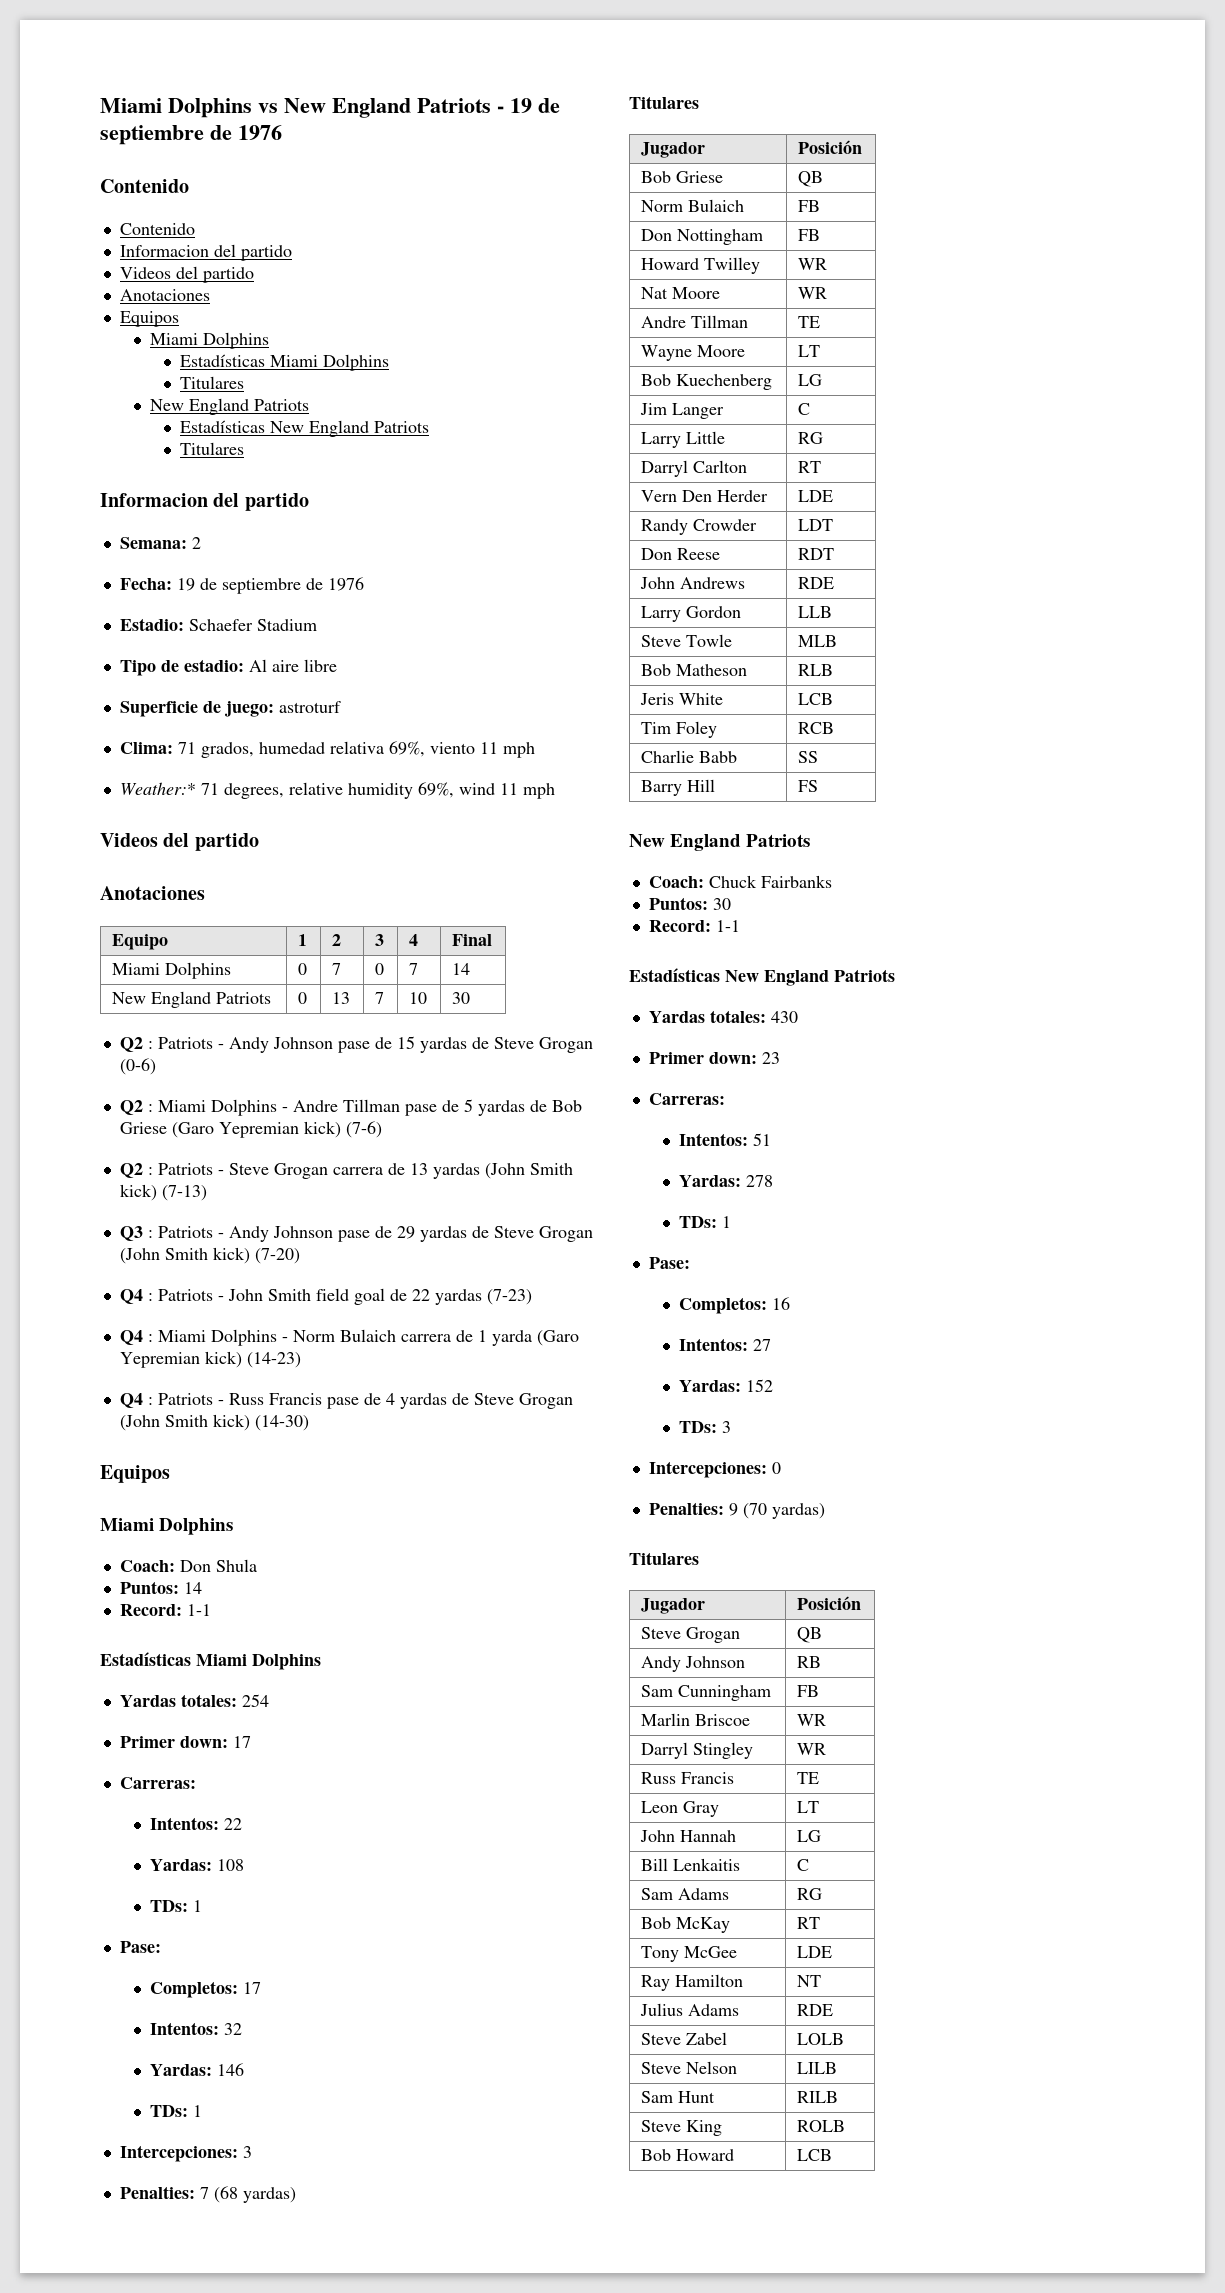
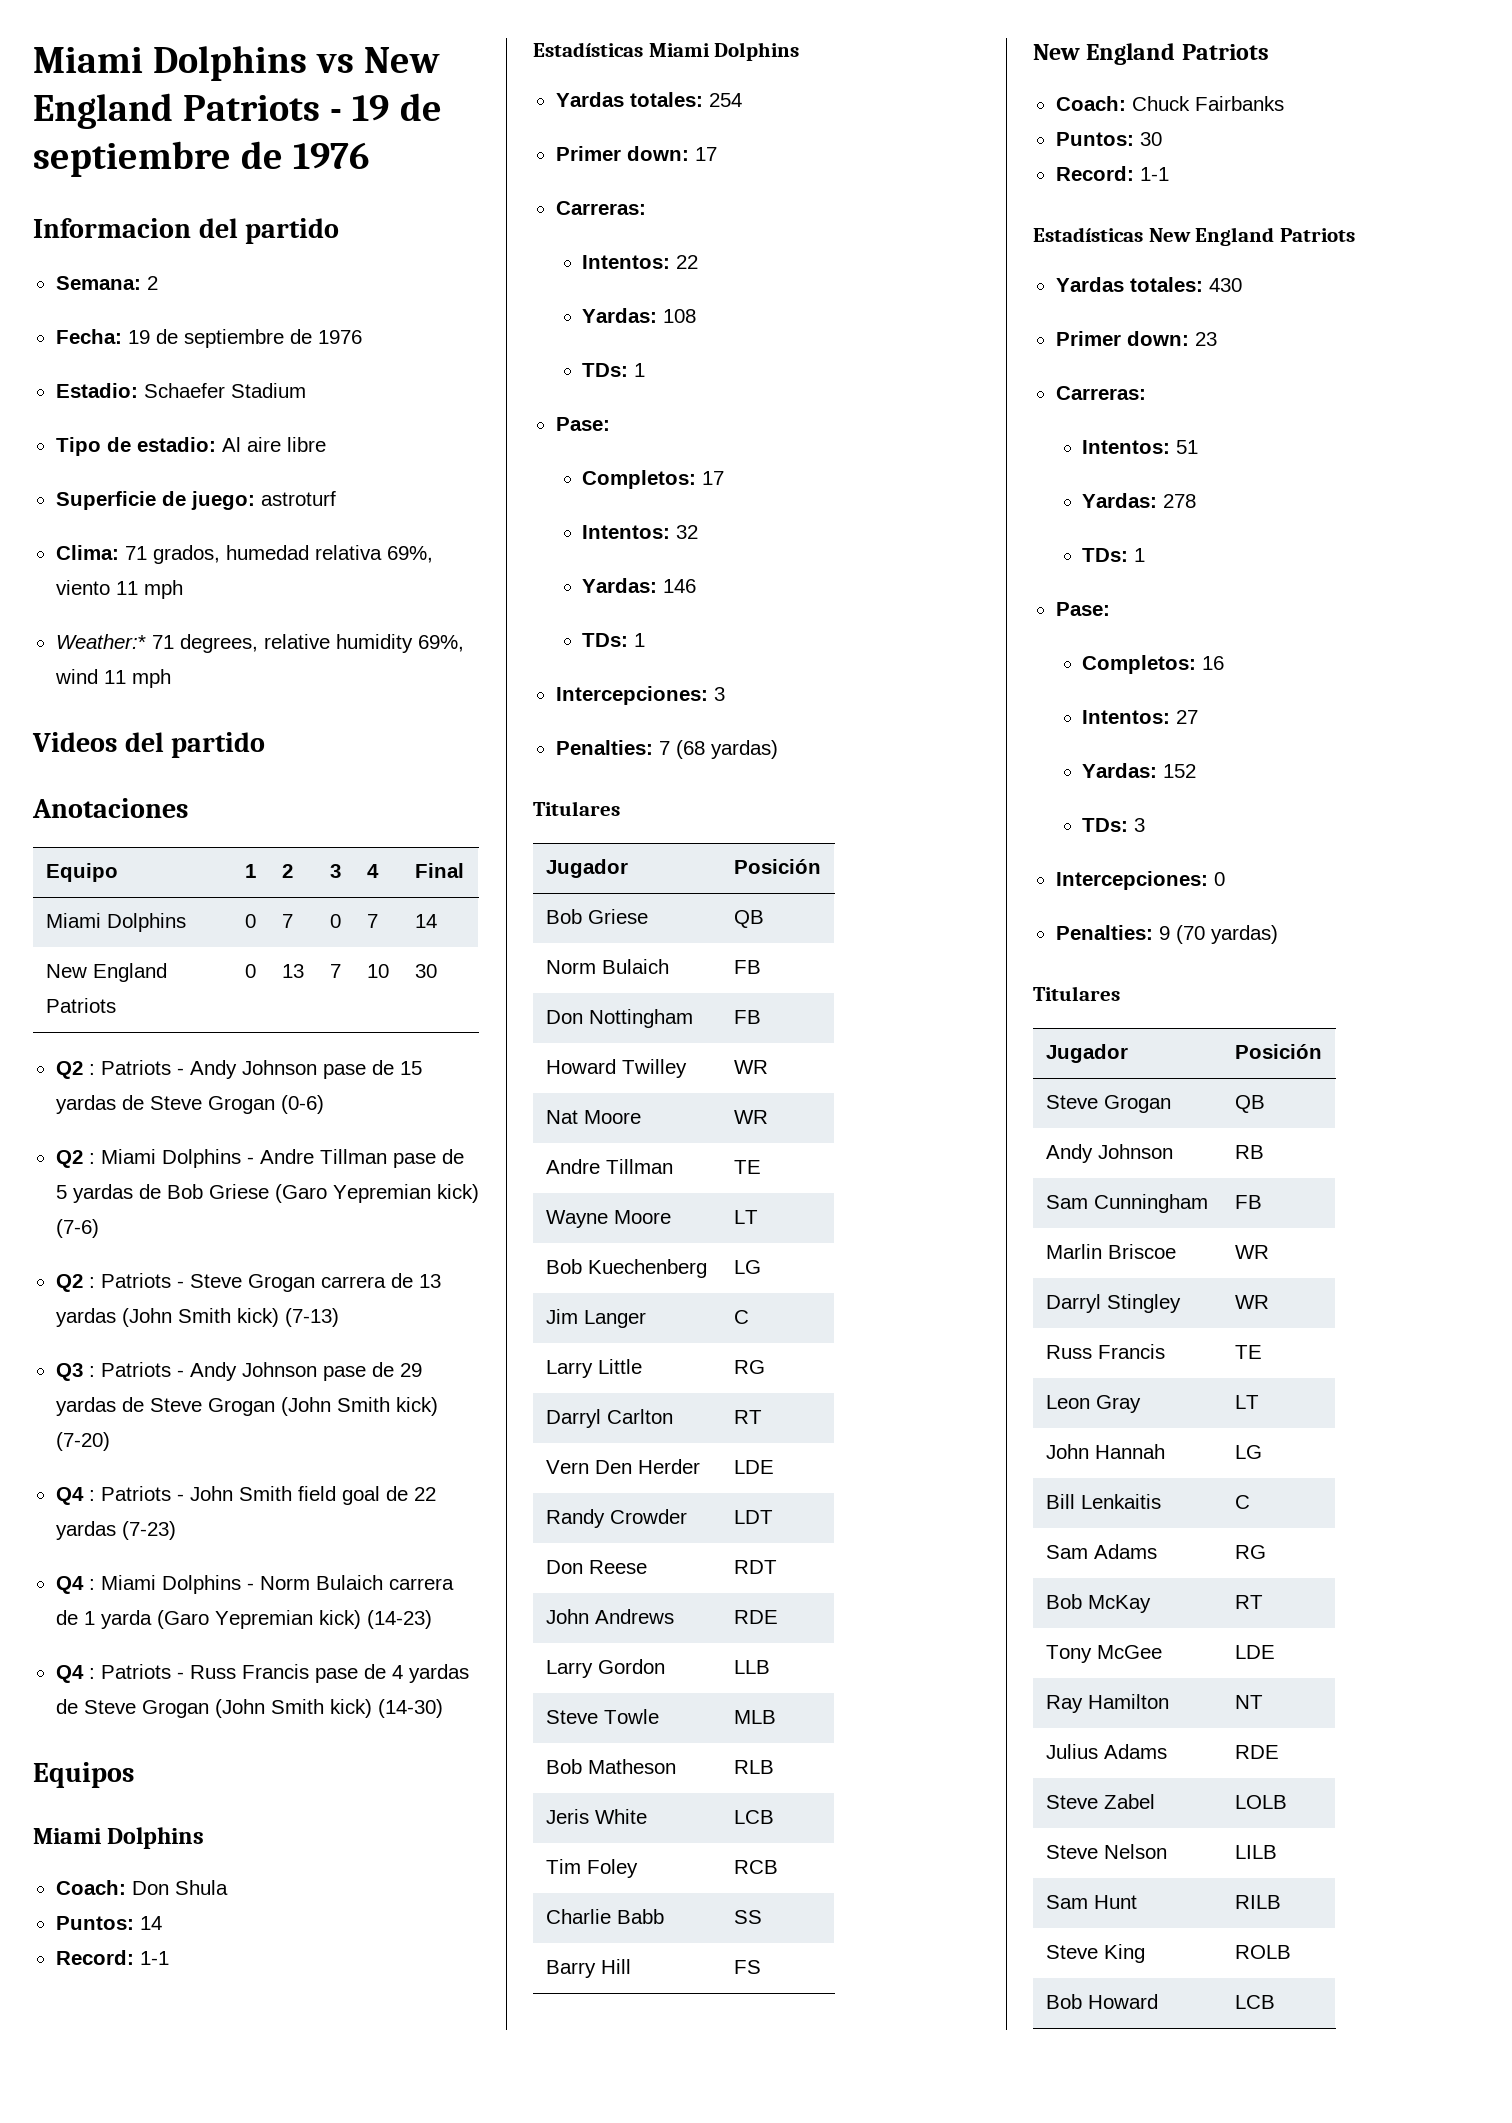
[100,179,189,193] [119,223,195,235] [119,244,292,261] [119,266,254,283] [119,289,210,301] [119,311,179,327] [149,332,269,349] [179,354,389,371] [179,376,244,389] [149,398,309,415] [179,420,429,437] [179,442,244,455] // Contenido // Contenido // Informacion del partido // Videos del partido // Anotaciones // Equipos // Miami Dolphins // Estadísticas Miami Dolphins // Titulares // New England Patriots // Estadísticas New England Patriots // Titulares -> (370, 155) none

